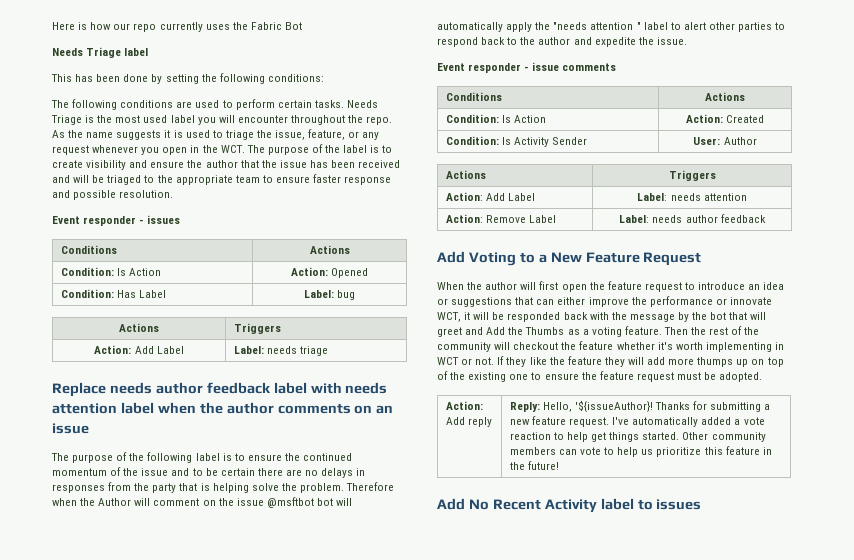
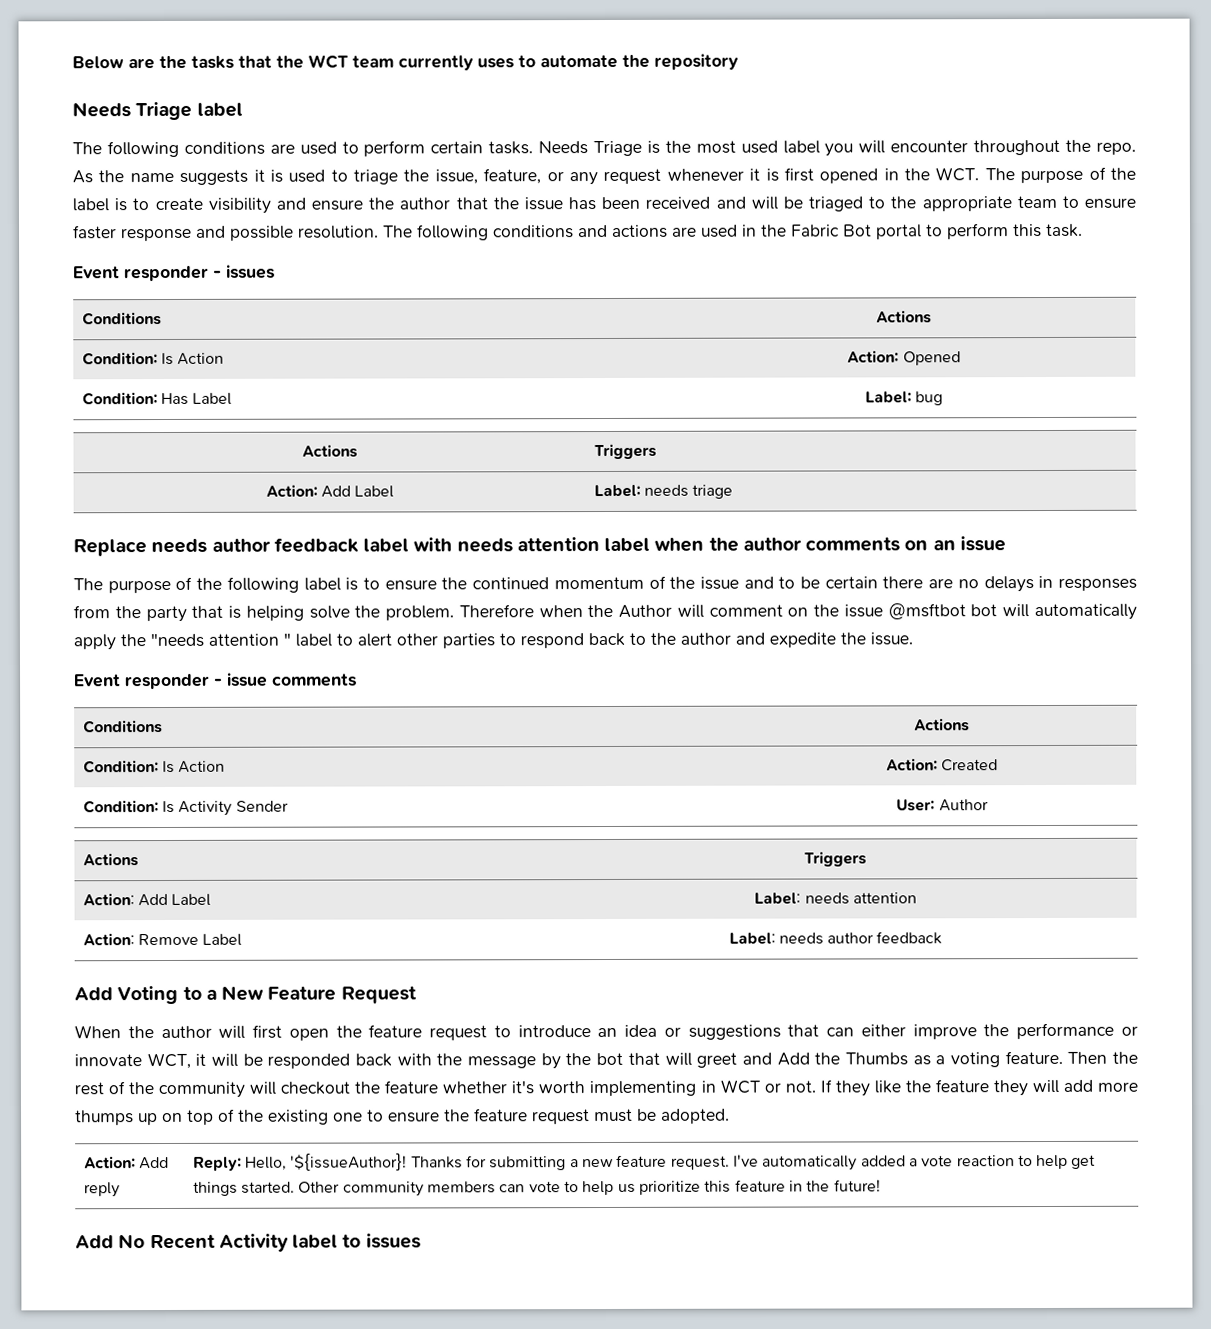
[52,22,302,32] [52,47,149,58] [51,73,324,84] Here is how our repo currently uses the Fabric Bot // Needs Triage label // This has been done by setting the following conditions: -> [72,53,739,71] [72,101,243,121] Below are the tasks that the WCT team currently uses to automate the repository // Needs Triage label
[141,147,188,155] you open -> [749,167,879,184] it is first opened
(174, 194) none -> [383,223,1083,241] The following conditions and actions are used in the Fabric Bot portal to perform this task.

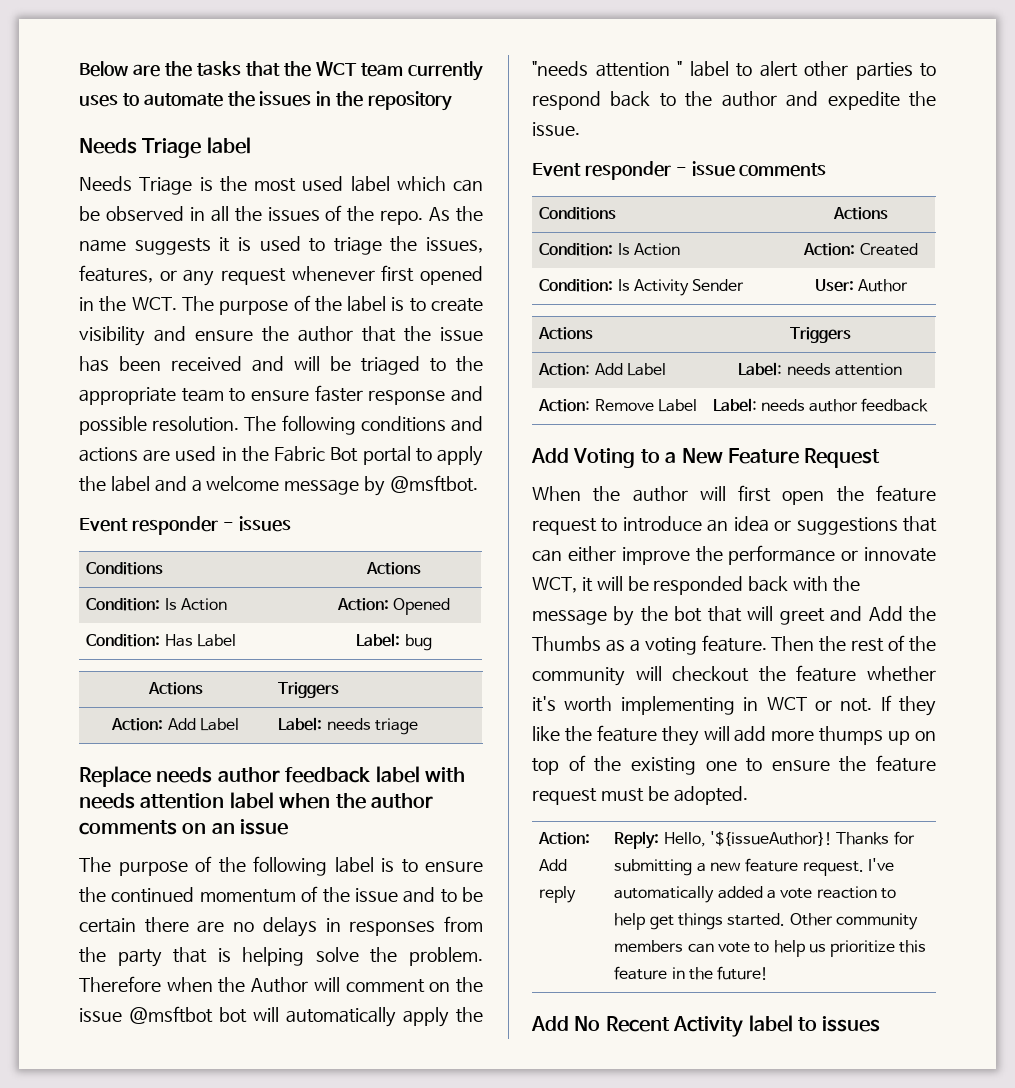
(650, 61) none -> [259,91,364,107] issues in the
[72,140,534,158] The following conditions are used to perform certain tasks. -> (251, 145) none
[824,139,1061,157] you will encounter throughout -> [396,176,484,192] [79,205,343,222] which can be observed in all the issues of
[434,168,542,185] issue, feature, -> [426,237,483,253] [79,265,153,283] issues, features,
[749,168,779,182] it is -> (375, 273) none
[946,223,1083,240] perform this task. -> [437,446,484,466] [79,475,479,496] apply the label and a welcome message by @msftbot.

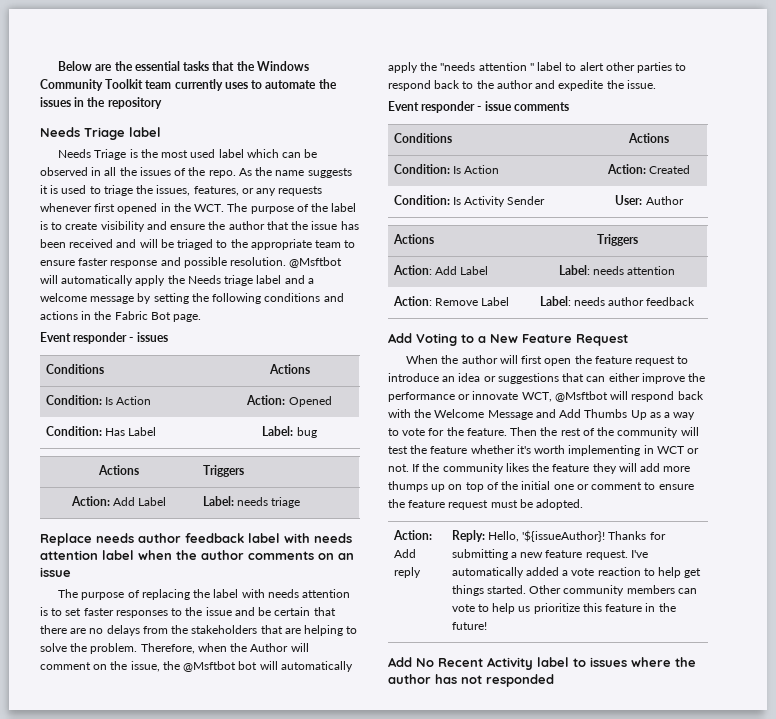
(193, 69) none -> [134,61,180,71] essential
[316,61,358,76] WCT -> [256,61,309,71] [40,79,144,91] Windows Community Toolkit
[220,268,286,285] request -> [278,186,323,196] requests
[244,415,484,435] [79,446,484,466] [79,476,106,492] The following conditions and actions are used in the Fabric Bot portal to apply the -> [289,257,343,268] [40,275,254,286] @Msftbot will automatically apply the Needs triage
[390,475,479,493] @msftbot. -> [153,293,344,304] [40,311,202,322] setting the following conditions and actions in the Fabric Bot page.
[218,856,483,876] [79,886,319,903] the following label is to ensure the continued momentum of -> [141,589,351,600] [40,607,183,618] replacing the label with needs attention is to set faster responses to
[440,889,457,903] to -> (255, 611) none
(136, 925) none -> [313,607,336,616] that
[325,916,484,936] [79,947,305,967] in responses from the party that is helping -> [142,625,358,636] from the stakeholders that are helping to
[79,976,161,992] Therefore -> [140,643,195,654] Therefore,
[79,1006,213,1024] issue @msftbot -> [130,661,237,672] issue, the @Msftbot
[581,576,861,595] [532,606,936,626] [532,636,697,655] it will be responded back with the message by the bot that will greet and Add the Thumbs as a voting -> [554,391,704,402] [388,409,696,420] [388,427,464,436] @Msftbot will respond back with the Welcome Message and Add Thumbs Up as a way to vote for the
[672,666,750,682] checkout -> [388,446,408,454] test
[899,696,936,716] [532,726,560,741] they like -> [422,463,529,474] the community likes
[630,757,737,775] existing one -> [521,481,643,490] initial one or comment
(881, 1024) none -> [631,657,696,667] [388,674,554,687] where the author has not responded

